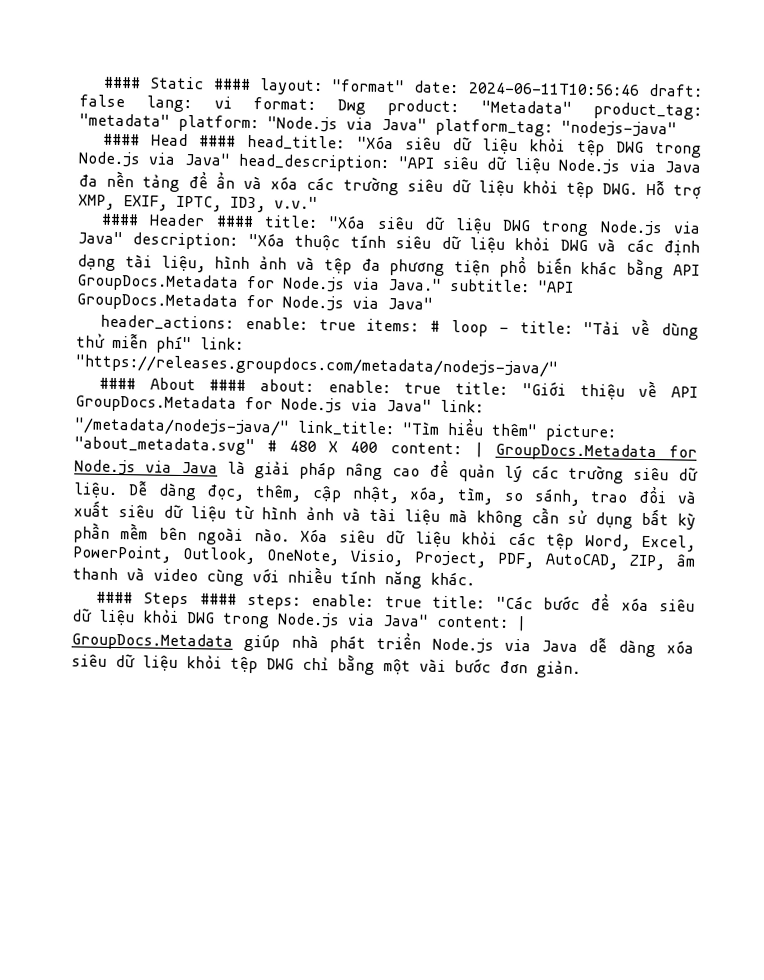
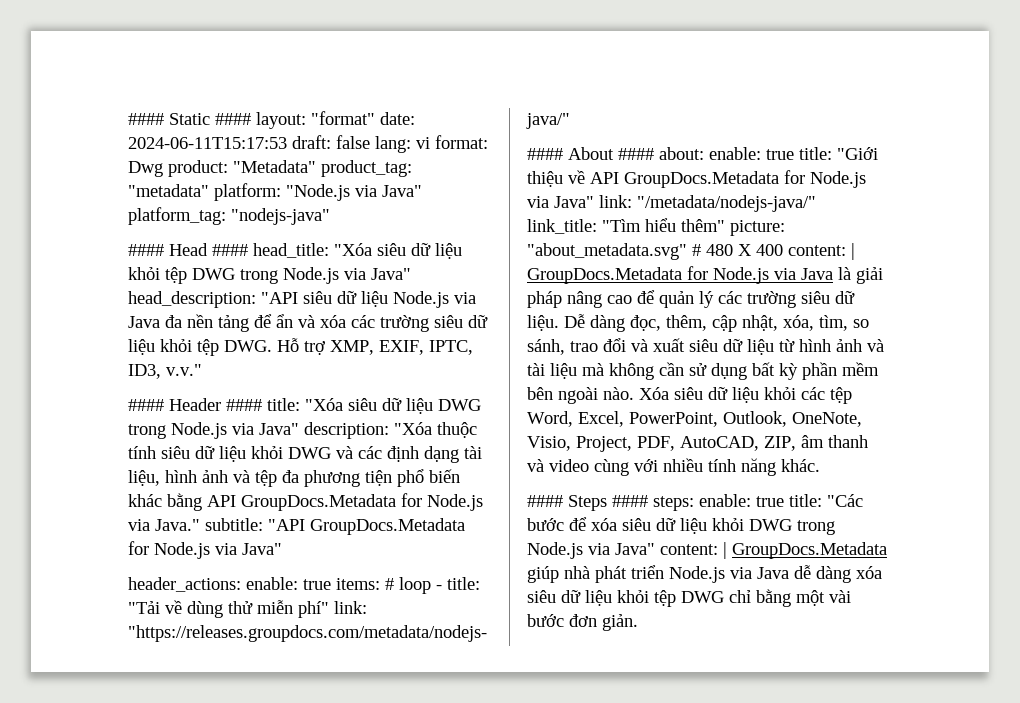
[467,82,640,96] 2024-06-11T10:56:46 -> [128,137,287,149] 2024-06-11T15:17:53

